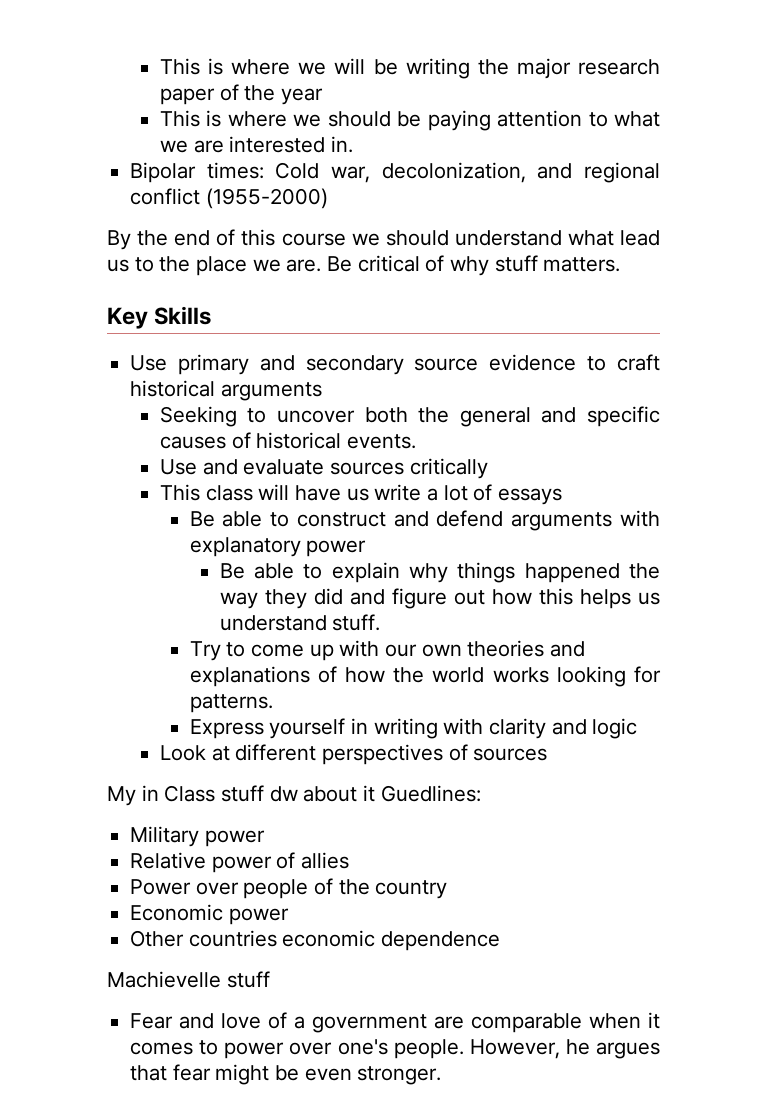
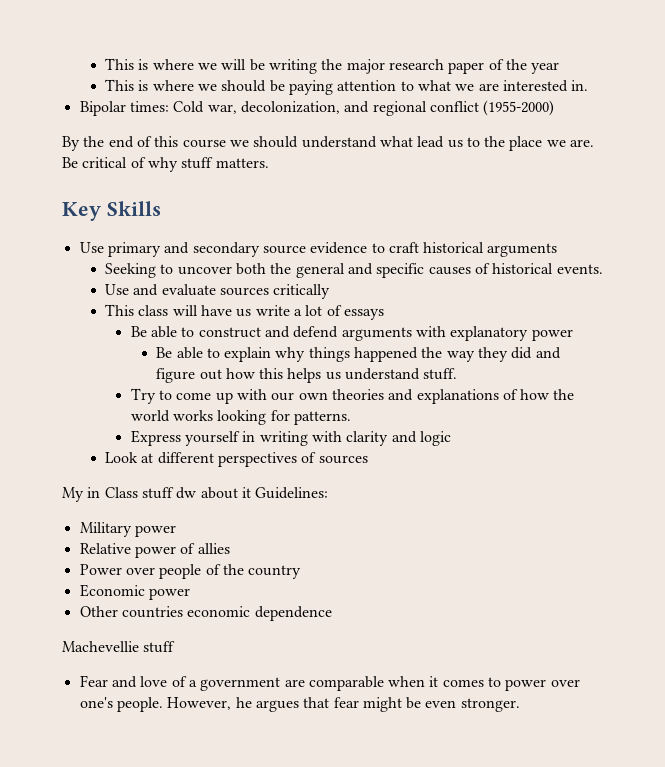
[380,785,481,802] Guedlines: -> [255,487,329,499] Guidelines:
[107,971,221,988] Machievelle -> [62,641,139,652] Machevellie

